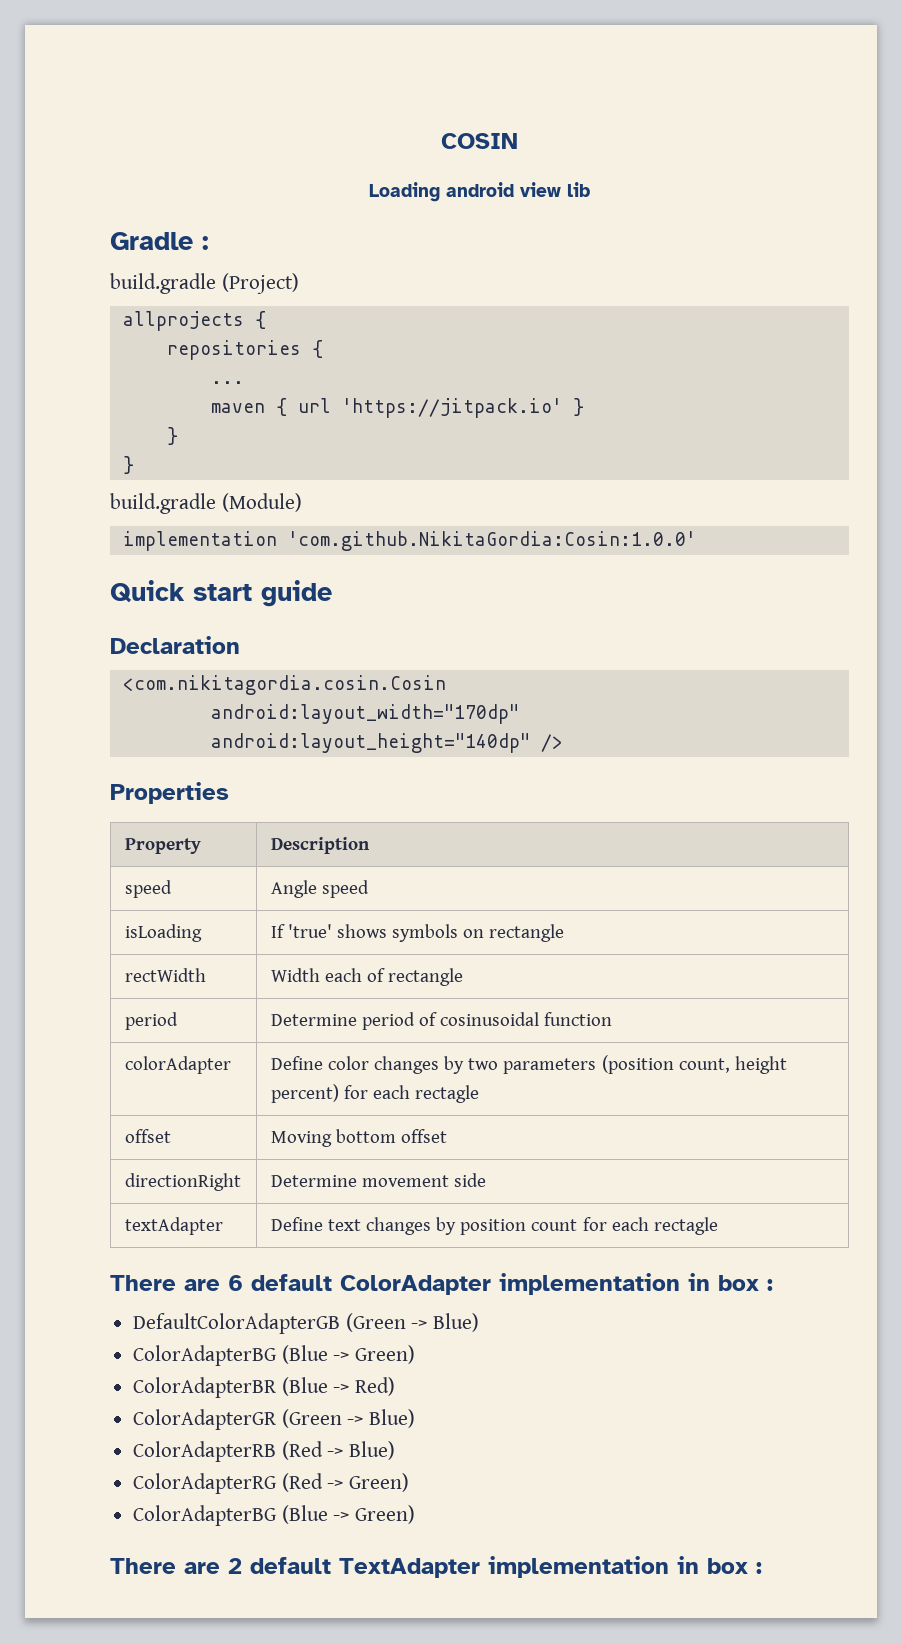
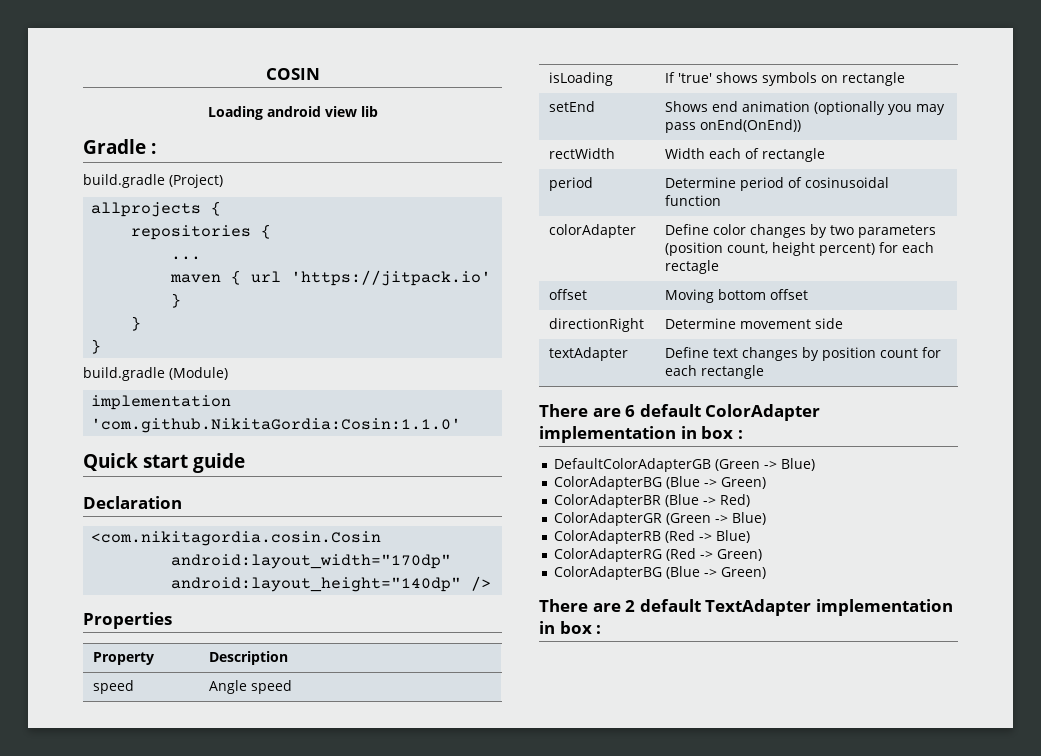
[287,531,696,551] 'com.github.NikitaGordia:Cosin:1.0.0' -> [91,418,462,433] 'com.github.NikitaGordia:Cosin:1.1.0'
(565, 933) none -> [549,101,596,112] [665,101,946,115] [665,119,802,133] // setEnd | Shows end animation (optionally you may pass onEnd(OnEnd))
[653,1217,718,1235] rectagle -> [701,365,765,379] rectangle

